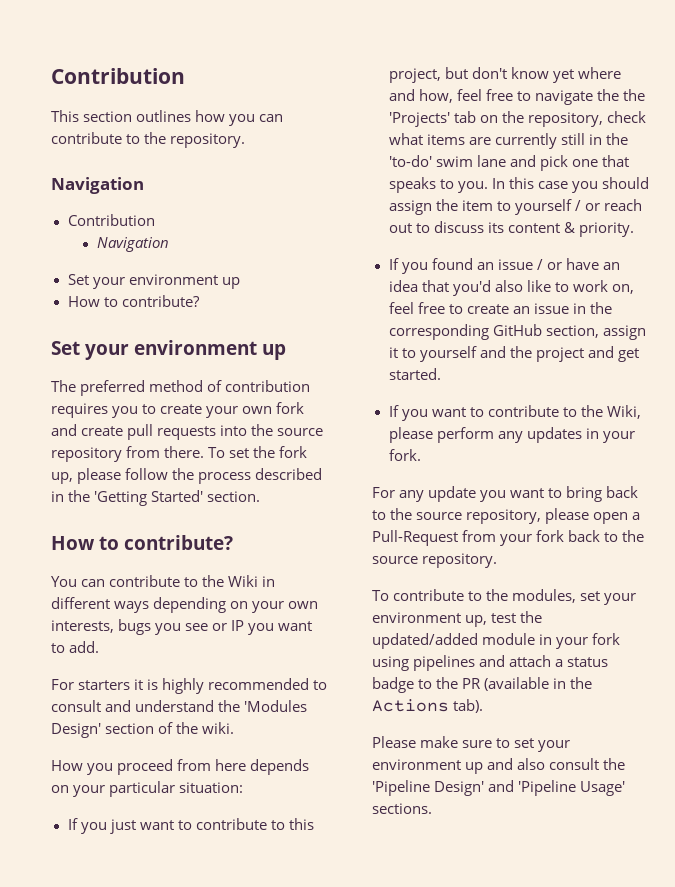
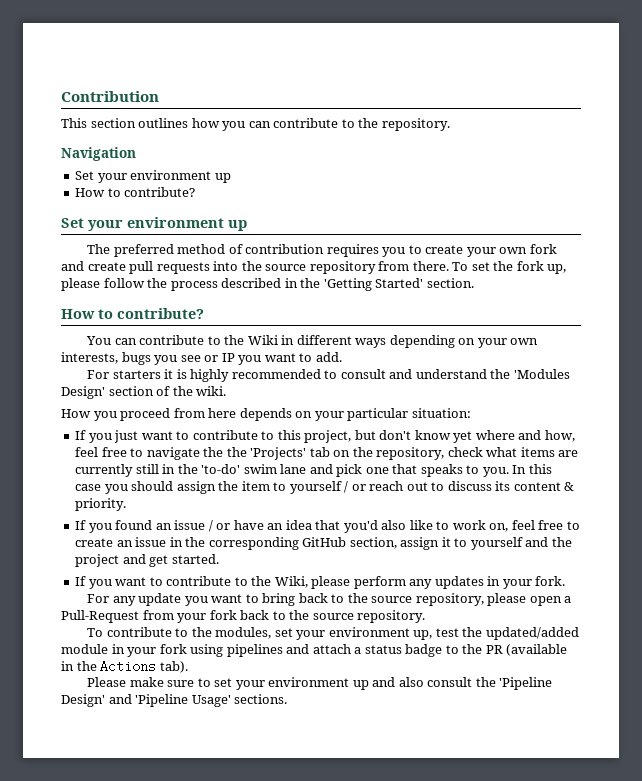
[67,214,155,226] [96,237,169,252] // Contribution // Navigation -> (136, 154) none

